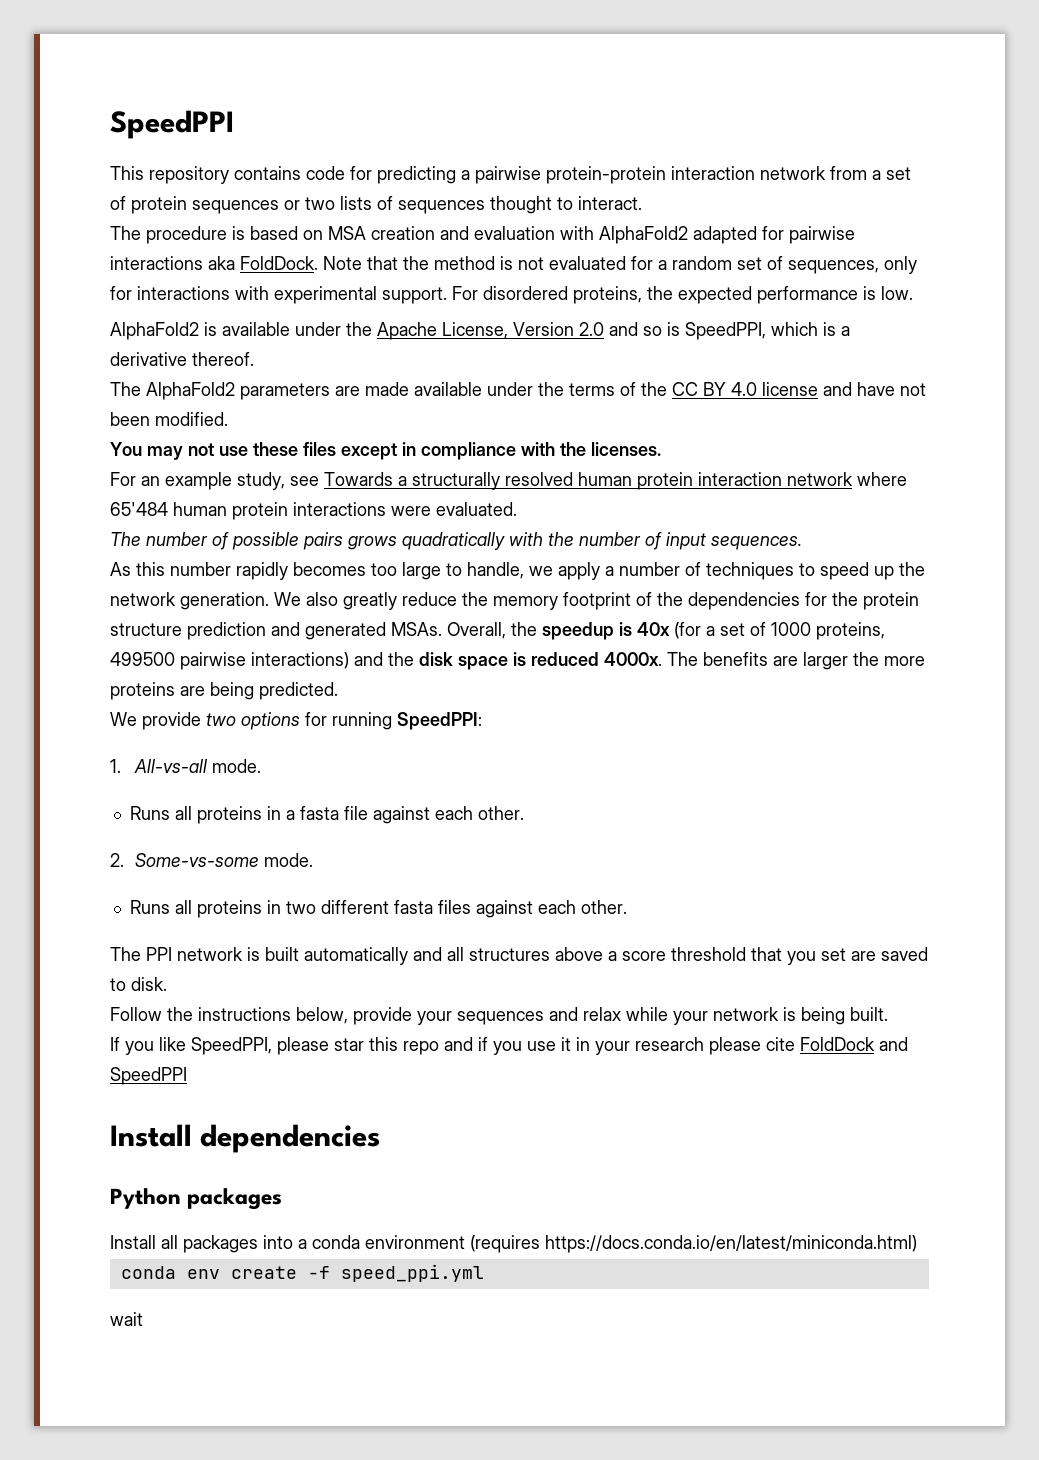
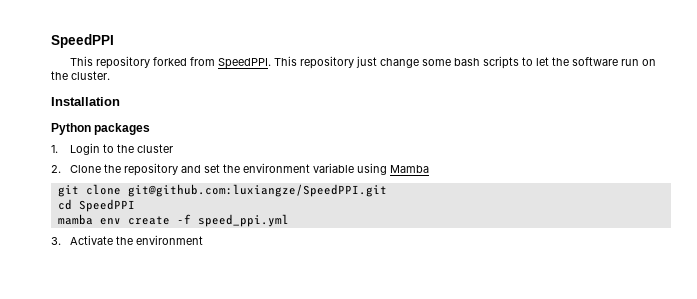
[234,166,911,184] [110,196,642,214] [110,226,855,244] [110,256,917,274] [110,286,913,304] [110,322,850,340] [110,352,254,366] [110,382,926,400] [110,412,228,426] [110,442,661,460] [110,472,907,490] [110,502,517,520] [110,532,802,550] [110,562,925,580] [110,592,919,610] [110,622,885,640] [110,652,925,670] [110,682,338,700] [110,712,482,730] [110,759,261,773] [129,806,524,824] [110,853,313,867] [129,900,627,918] [110,947,928,965] [110,977,167,991] [110,1007,888,1025] [110,1037,908,1055] [110,1067,187,1085] [110,1124,381,1153] [110,1188,283,1210] [110,1235,917,1253] [120,1266,176,1279] contains code for predicting a pairwise protein-protein interaction network from a set of protein sequences or two lists of sequences thought to interact. // The procedure is based on MSA creation and evaluation with AlphaFold2 adapted for pairwise interactions aka FoldDock. Note that the method is not evaluated for a random set of sequences, only for interactions with experimental support. For disordered proteins, the expected performance is low. // AlphaFold2 is available under the Apache License, Version 2.0 and so is SpeedPPI, which is a derivative thereof. // The AlphaFold2 parameters are made available under the terms of the CC BY 4.0 license and have not been modified. // You may not use these files except in compliance with the licenses. // For an example study, see Towards a structurally resolved human protein interaction network where 65'484 human protein interactions were evaluated. // The number of possible pairs grows quadratically with the number of input sequences. // As this number rapidly becomes too large to handle, we apply a number of techniques to speed up the network generation. We also greatly reduce the memory footprint of the dependencies for the protein structure prediction and generated MSAs. Overall, the speedup is 40x (for a set of 1000 proteins, 499500 pairwise interactions) and the disk space is reduced 4000x. The benefits are larger the more proteins are being predicted. // We provide two options for running SpeedPPI: // 1. All-vs-all mode. // Runs all proteins in a fasta file against each other. // 2. Some-vs-some mode. // Runs all proteins in two different fasta files against each other. // The PPI network is built automatically and all structures above a score threshold that you set are saved to disk. // Follow the instructions below, provide your sequences and relax while your network is being built. // If you like SpeedPPI, please star this repo and if you use it in your research please cite FoldDock and SpeedPPI // Install dependencies // Python packages // Install all packages into a conda environment (requires https://docs.conda.io/en/latest/miniconda.html) // conda -> [152,56,656,69] [51,71,110,80] [51,97,120,106] [51,123,151,135] [51,143,174,155] [51,163,430,176] [57,184,387,197] [57,199,135,212] [57,214,93,225] forked from SpeedPPI. This repository just change some bash scripts to let the software run on the cluster. // Installation // Python packages // 1. Login to the cluster // 2. Clone the repository and set the environment variable using Mamba // git clone git@github.com:luxiangze/SpeedPPI.git // cd SpeedPPI // mamba
[110,1312,143,1326] wait -> [51,235,204,245] 3. Activate the environment

